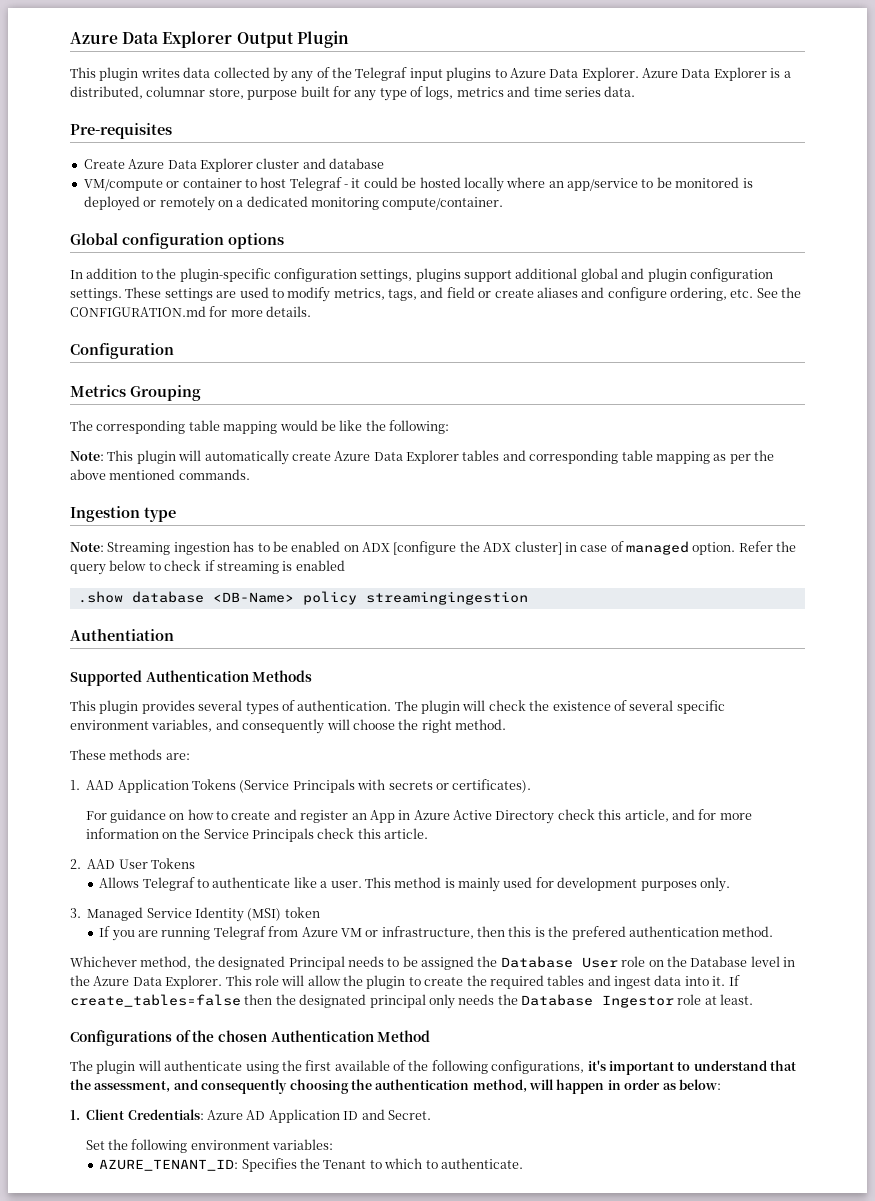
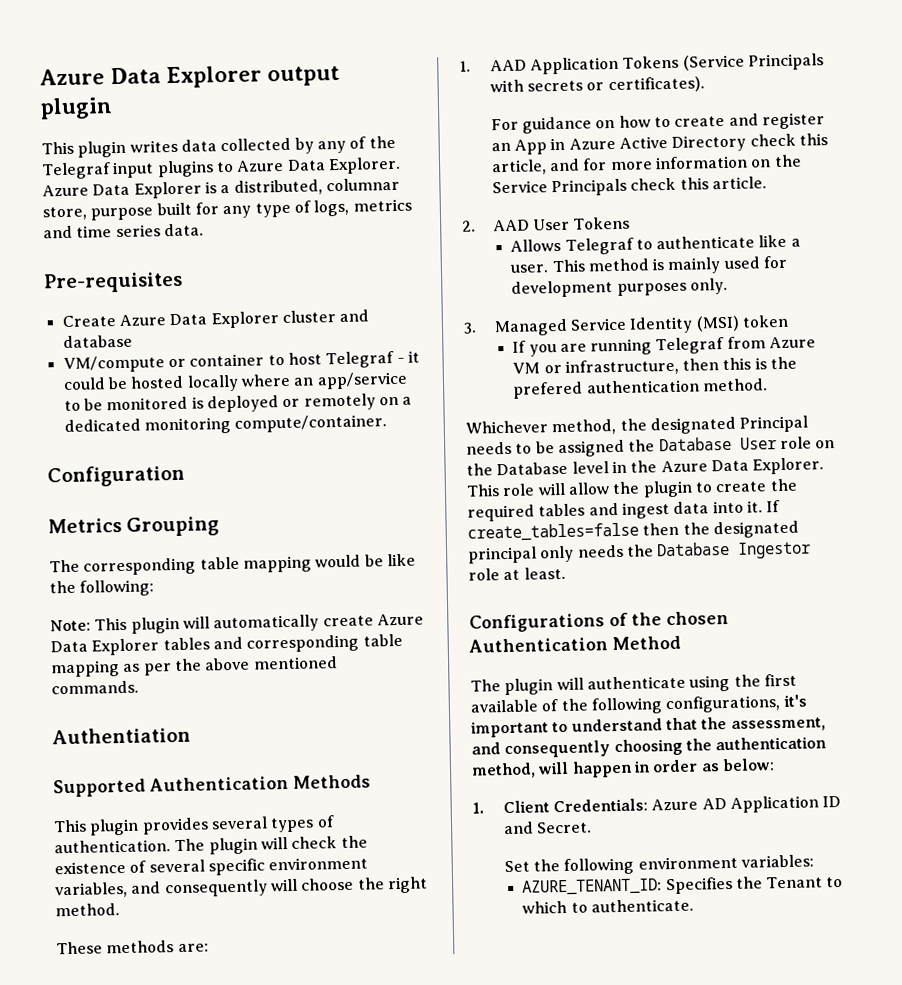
[70,31,349,48] Azure Data Explorer Output Plugin -> [39,65,341,89] [40,97,113,120] Azure Data Explorer output plugin
[70,233,284,249] [70,268,773,282] [70,287,802,302] [70,306,312,317] // Global configuration options // In addition to the plugin-specific configuration settings, plugins support additional global and plugin configuration settings. These settings are used to modify metrics, tags, and field or create aliases and configure ordering, etc. See the CONFIGURATION.md for more details. -> (388, 423) none
[70,506,176,522] [70,541,797,555] [70,560,345,575] [77,591,528,605] // Ingestion type // Note: Streaming ingestion has to be enabled on ADX [configure the ADX cluster] in case of managed option. Refer the query below to check if streaming is enabled // .show database <DB-Name> policy streamingingestion -> (139, 687) none

